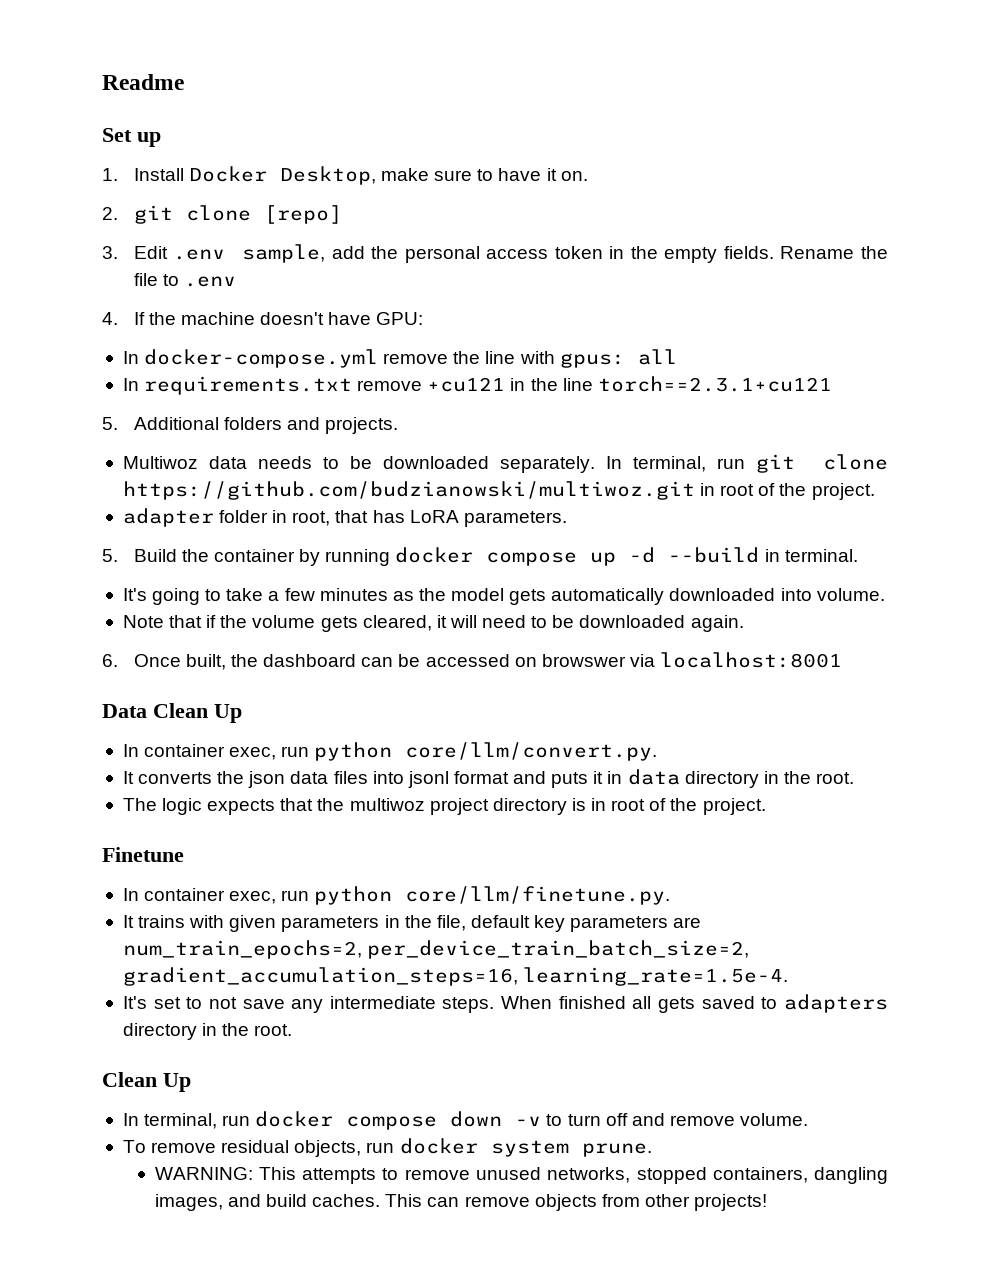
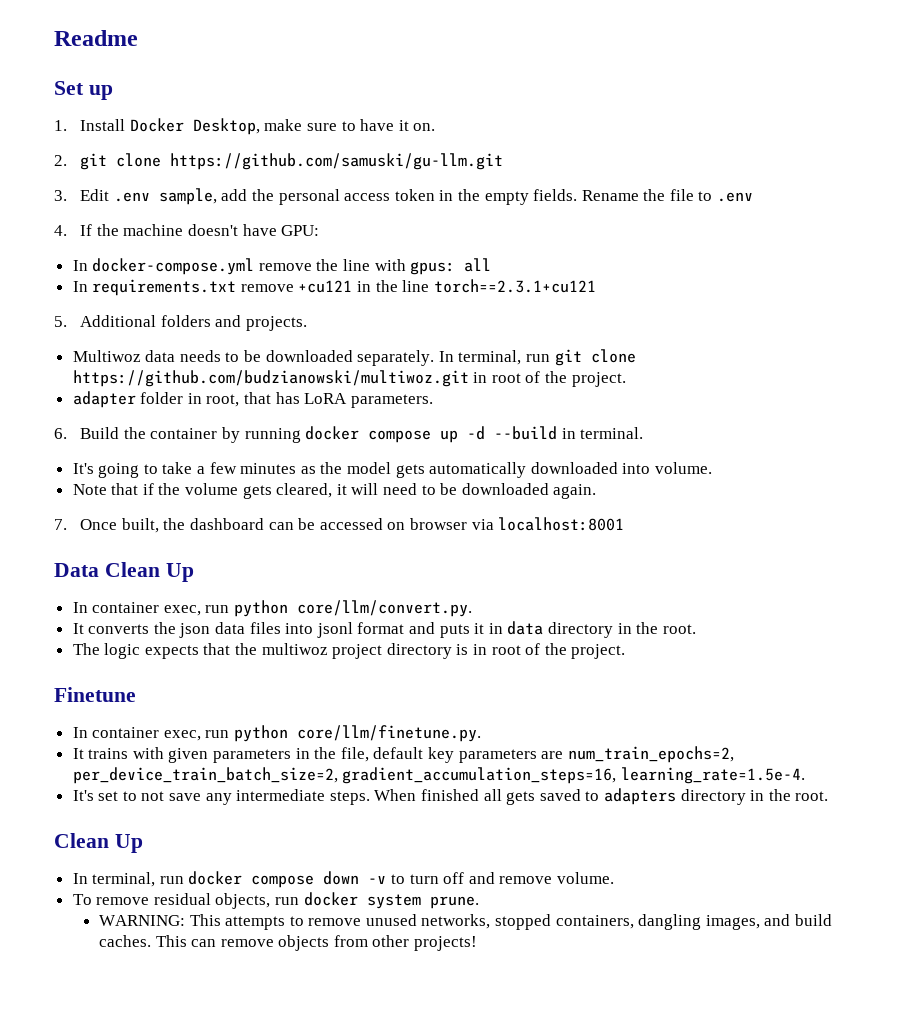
[263,205,342,224] [repo] -> [170,153,504,170] https://github.com/samuski/gu-llm.git
[102,549,118,562] 5. -> [54,428,67,439] 6.
[102,654,118,667] 6. -> [54,519,67,530] 7.
[541,654,626,667] browswer -> [409,518,467,530] browser

